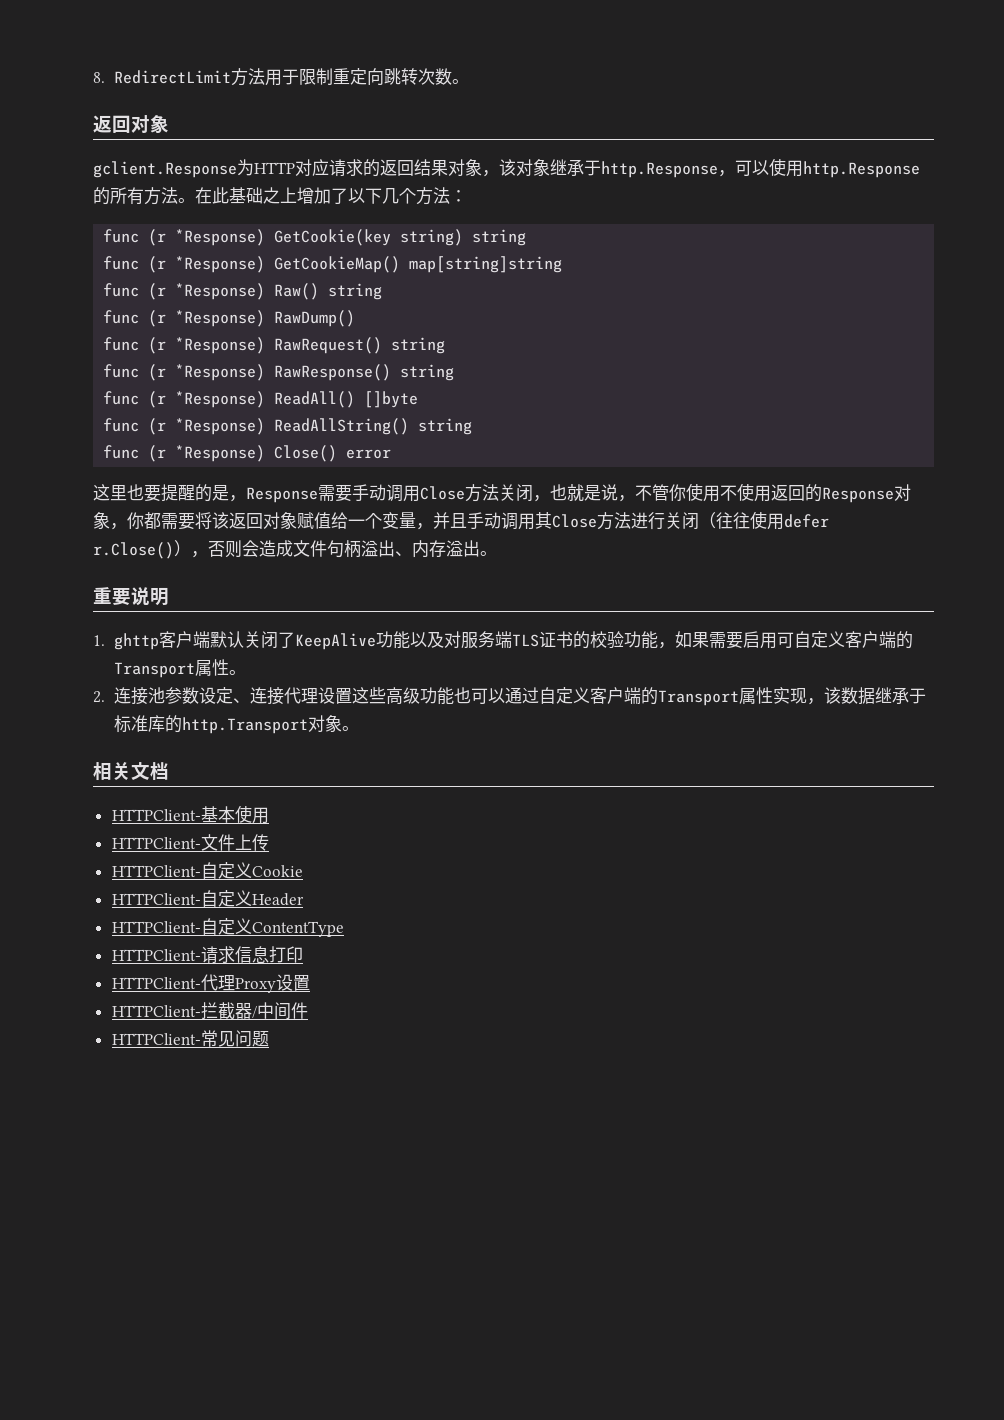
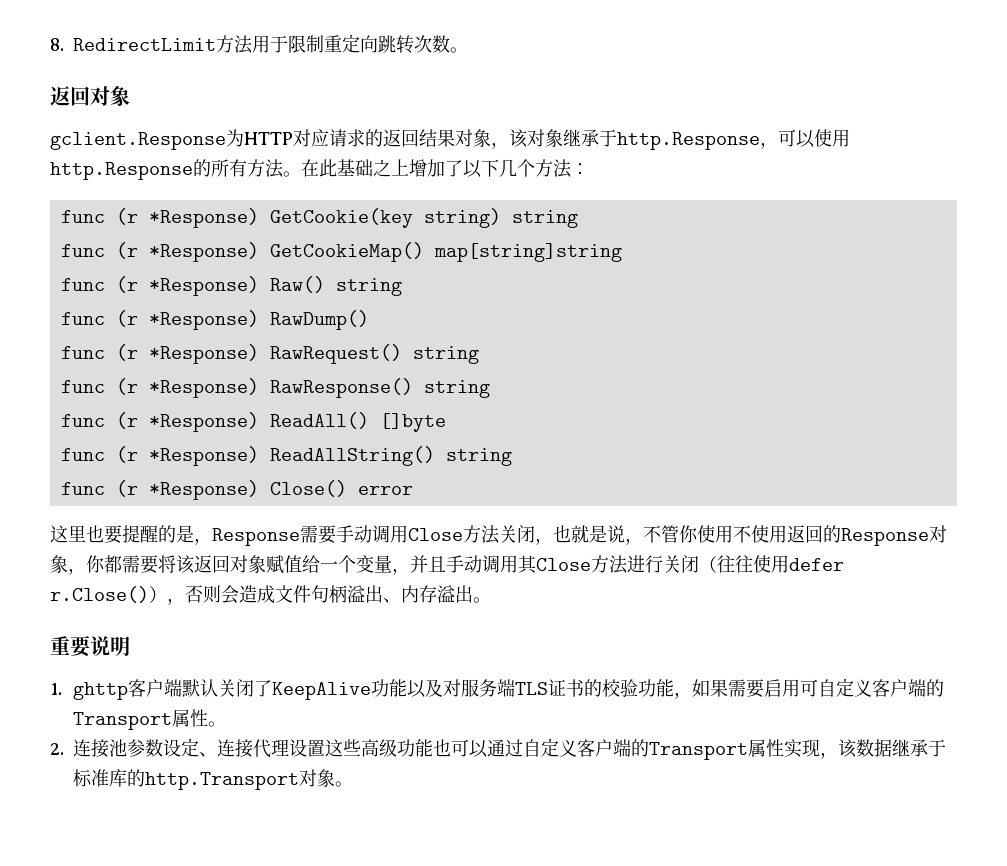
[93,762,169,781] [111,805,269,824] [111,834,269,851] [111,862,303,879] [111,890,304,907] [111,918,344,937] [111,946,303,964] [111,974,310,993] [111,1002,308,1020] [111,1030,269,1047] // 相关文档 // HTTPClient-基本使用 // HTTPClient-文件上传 // HTTPClient-自定义Cookie // HTTPClient-自定义Header // HTTPClient-自定义ContentType // HTTPClient-请求信息打印 // HTTPClient-代理Proxy设置 // HTTPClient-拦截器/中间件 // HTTPClient-常见问题 -> (353, 784) none

